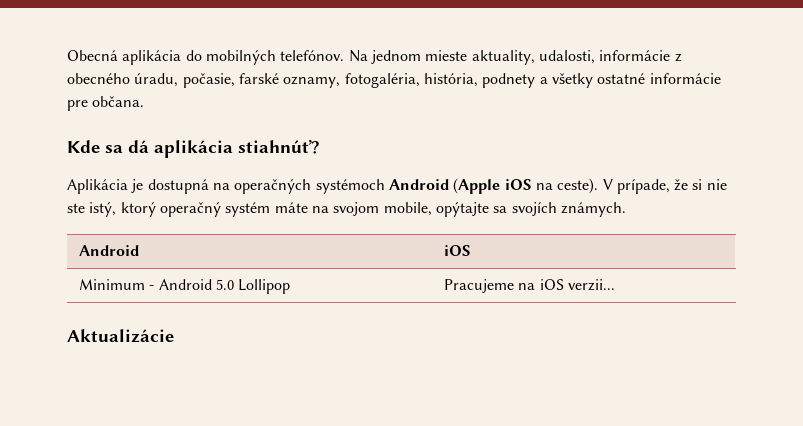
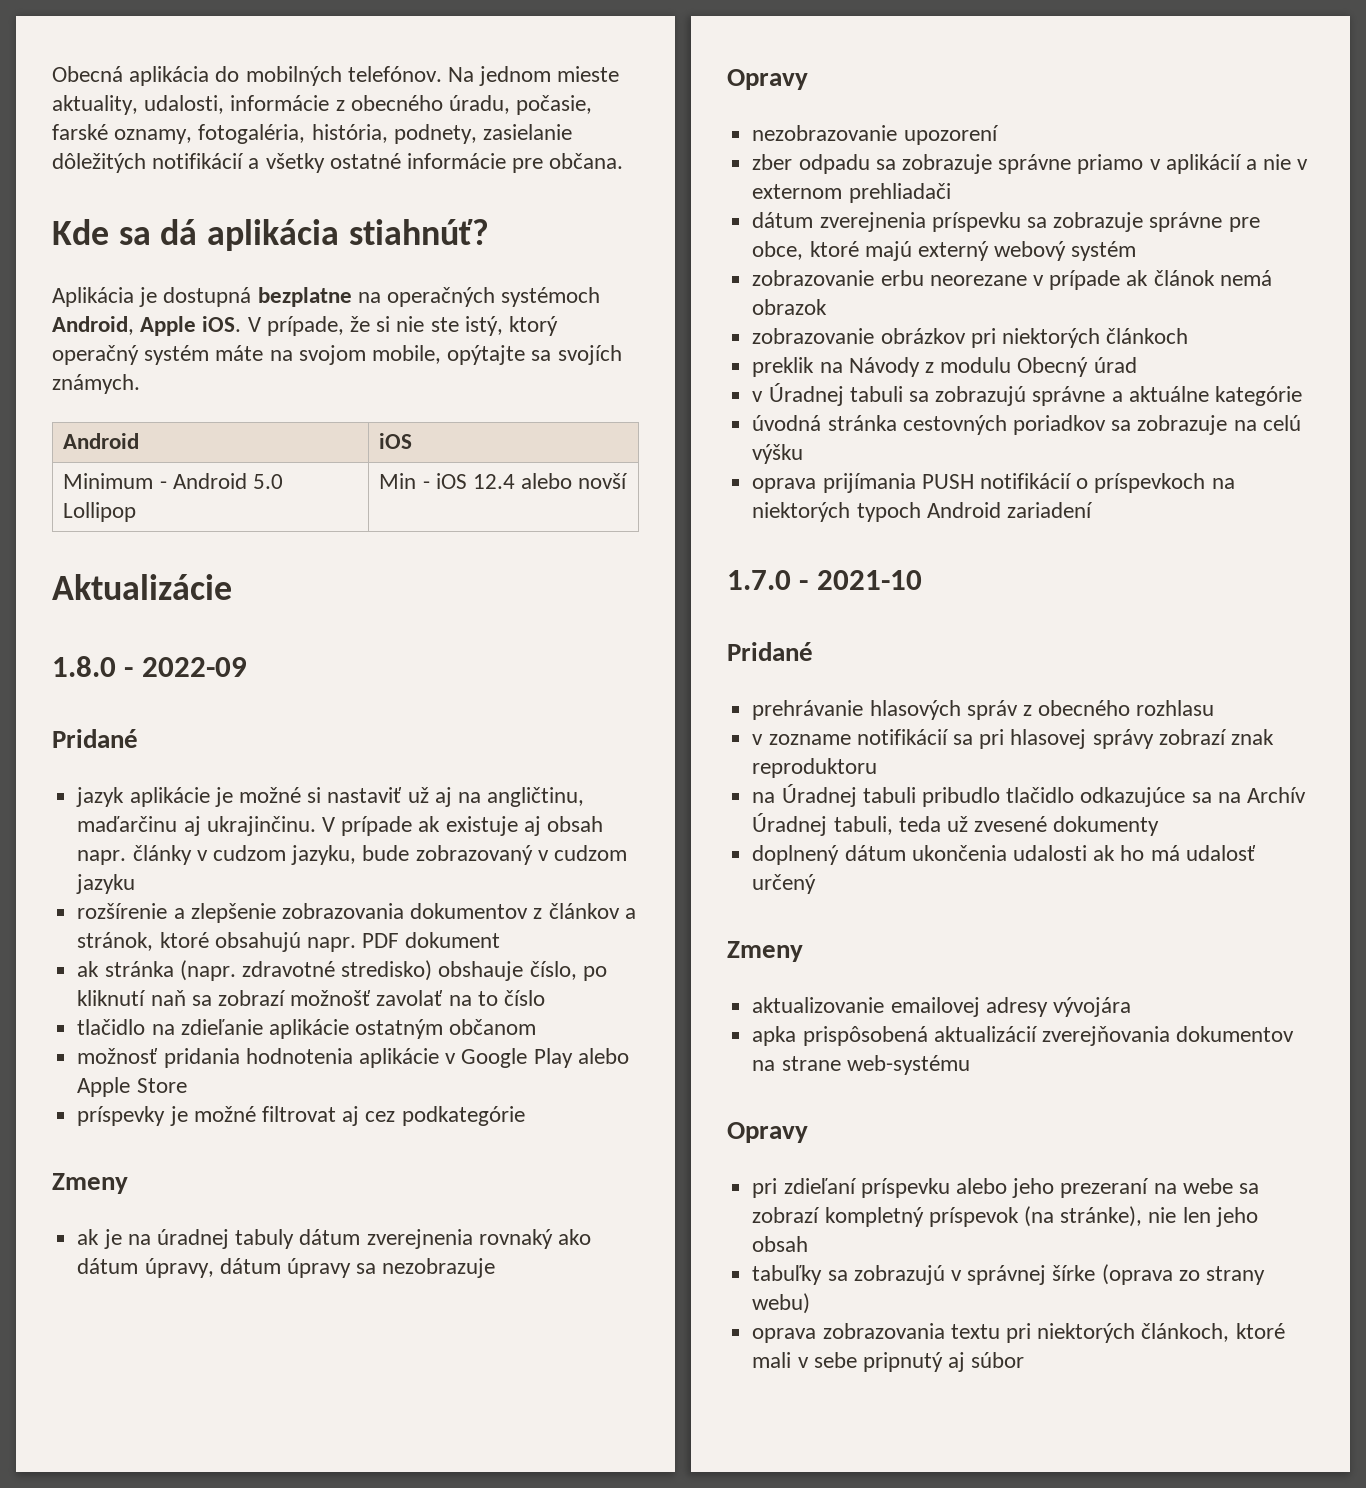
[482,73,536,88] podnety -> [393,124,573,144] [52,153,245,173] podnety, zasielanie dôležitých notifikácií
(209, 186) none -> [257,287,352,307] bezplatne
[388,178,599,194] Android (Apple iOS na ceste). -> [52,316,242,336] Android, Apple iOS.
[443,279,615,293] [67,329,174,343] Pracujeme na iOS verzii... // Aktualizácie -> [379,473,629,489] [52,574,232,600] [52,656,247,677] [52,729,138,748] [76,787,585,807] [77,816,603,836] [77,845,627,865] [76,874,136,894] [77,903,636,923] [77,932,501,952] [77,960,607,981] [77,990,545,1006] [77,1019,537,1039] [77,1048,629,1068] [77,1077,187,1097] [77,1106,525,1126] [52,1173,128,1194] [77,1229,591,1249] [77,1258,496,1278] [727,69,808,90] [752,125,999,145] [752,154,1309,174] [752,183,951,203] [752,212,1260,232] [752,241,1137,261] [752,270,1272,290] [752,299,828,315] [752,328,1189,348] [752,357,1137,377] [752,383,1302,406] [752,415,1301,435] [752,444,804,464] [752,473,1235,493] [752,502,1093,522] [727,570,922,590] [727,642,813,661] [752,700,1215,720] [752,729,1274,749] [752,758,878,778] [752,784,1306,807] [752,813,1160,836] [752,845,1256,865] [752,874,817,894] [727,941,803,962] [752,997,1131,1017] [752,1026,1295,1046] [752,1055,970,1075] [727,1122,808,1143] [752,1178,1259,1198] [752,1206,1258,1227] [752,1236,809,1252] [752,1264,1265,1285] [752,1293,811,1314] [752,1323,1285,1343] [752,1352,1025,1372] Min - iOS 12.4 alebo novší // Aktualizácie // 1.8.0 - 2022-09 // Pridané // jazyk aplikácie je možné si nastaviť už aj na angličtinu, maďarčinu aj ukrajinčinu. V prípade ak existuje aj obsah napr. články v cudzom jazyku, bude zobrazovaný v cudzom jazyku // rozšírenie a zlepšenie zobrazovania dokumentov z článkov a stránok, ktoré obsahujú napr. PDF dokument // ak stránka (napr. zdravotné stredisko) obshauje číslo, po kliknutí naň sa zobrazí možnošť zavolať na to číslo // tlačidlo na zdieľanie aplikácie ostatným občanom // možnosť pridania hodnotenia aplikácie v Google Play alebo Apple Store // príspevky je možné filtrovat aj cez podkategórie // Zmeny // ak je na úradnej tabuly dátum zverejnenia rovnaký ako dátum úpravy, dátum úpravy sa nezobrazuje // Opravy // nezobrazovanie upozorení // zber odpadu sa zobrazuje správne priamo v aplikácií a nie v externom prehliadači // dátum zverejnenia príspevku sa zobrazuje správne pre obce, ktoré majú externý webový systém // zobrazovanie erbu neorezane v prípade ak článok nemá obrazok // zobrazovanie obrázkov pri niektorých článkoch // preklik na Návody z modulu Obecný úrad // v Úradnej tabuli sa zobrazujú správne a aktuálne kategórie // úvodná stránka cestovných poriadkov sa zobrazuje na celú výšku // oprava prijímania PUSH notifikácií o príspevkoch na niektorých typoch Android zariadení // 1.7.0 - 2021-10 // Pridané // prehrávanie hlasových správ z obecného rozhlasu // v zozname notifikácií sa pri hlasovej správy zobrazí znak reproduktoru // na Úradnej tabuli pribudlo tlačidlo odkazujúce sa na Archív Úradnej tabuli, teda už zvesené dokumenty // doplnený dátum ukončenia udalosti ak ho má udalosť určený // Zmeny // aktualizovanie emailovej adresy vývojára // apka prispôsobená aktualizácií zverejňovania dokumentov na strane web-systému // Opravy // pri zdieľaní príspevku alebo jeho prezeraní na webe sa zobrazí kompletný príspevok (na stránke), nie len jeho obsah // tabuľky sa zobrazujú v správnej šírke (oprava zo strany webu) // oprava zobrazovania textu pri niektorých článkoch, ktoré mali v sebe pripnutý aj súbor

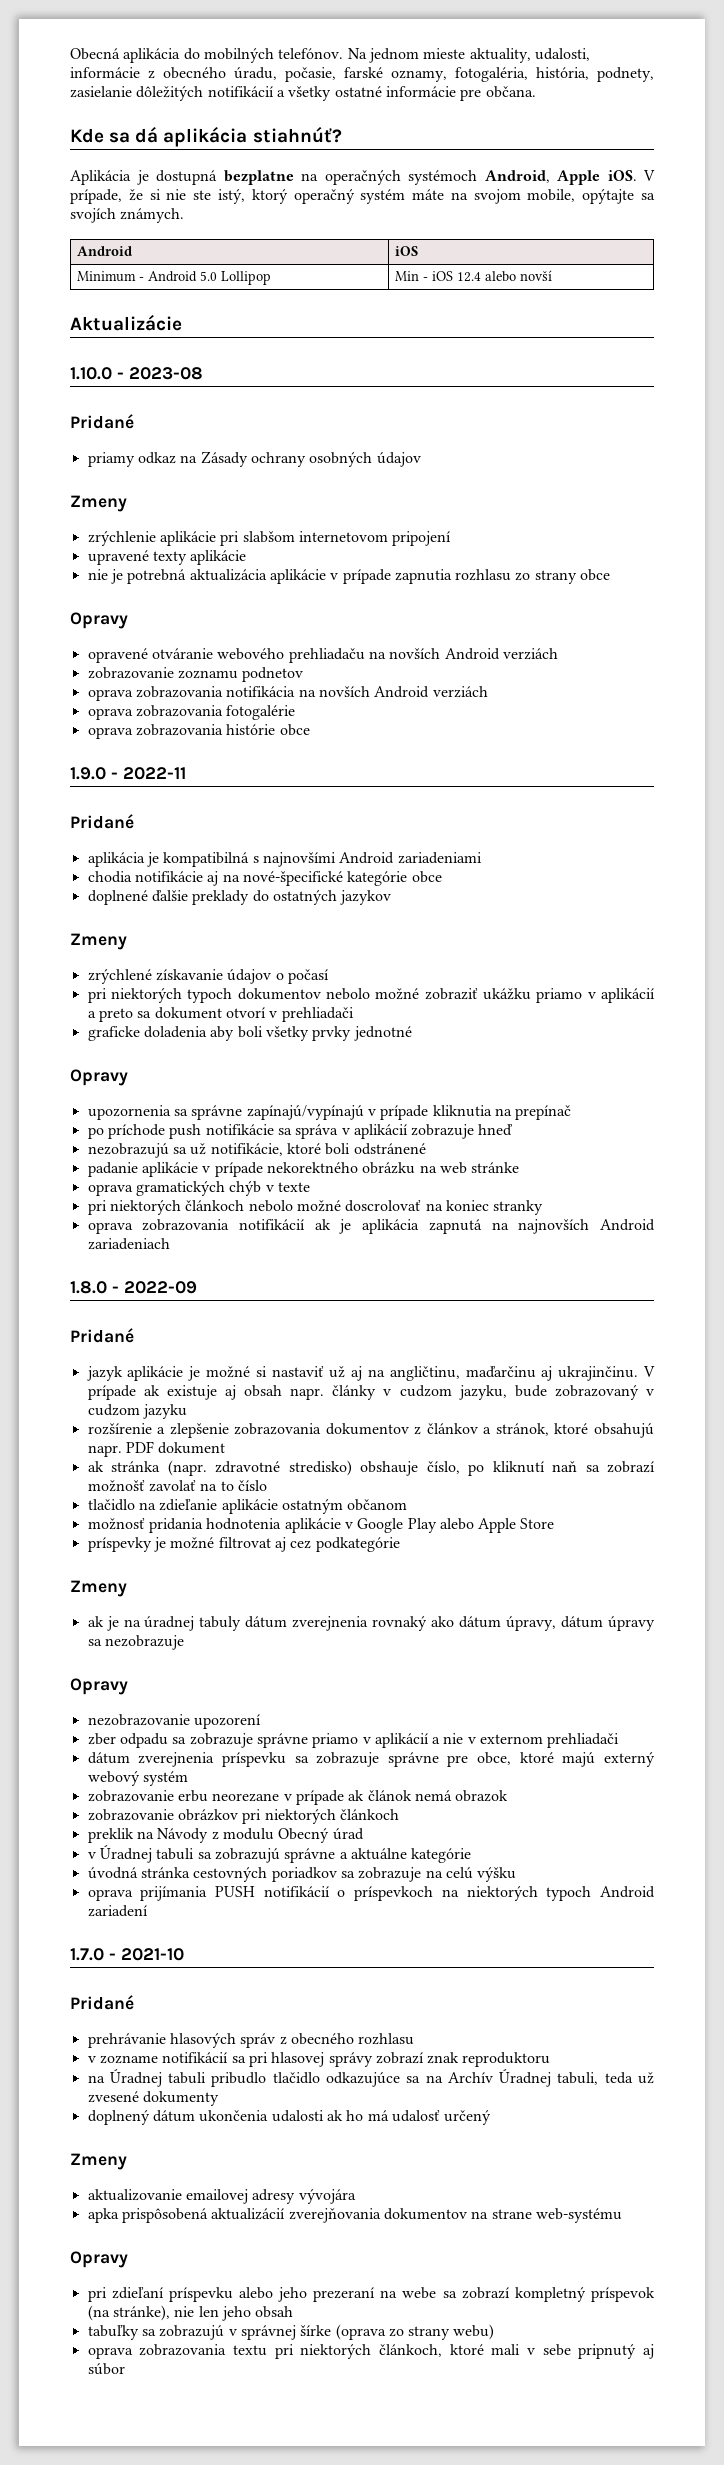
(232, 587) none -> [70,367,203,380] [70,414,134,429] [87,451,421,467] [70,495,127,512] [87,531,452,546] [87,550,247,565] [87,569,611,584] [70,612,128,629] [87,648,558,663] [87,667,304,682] [87,686,488,701] [87,705,296,720] [87,724,310,739] [70,767,186,780] [70,814,134,829] [87,852,482,867] [87,871,442,886] [87,890,392,905] [70,933,127,950] [87,969,329,984] [87,988,655,1003] [87,1007,354,1022] [87,1026,412,1041] [70,1069,128,1086] [87,1105,572,1120] [87,1124,513,1139] [87,1143,426,1158] [87,1162,520,1177] [87,1181,310,1196] [87,1200,544,1215] [87,1219,655,1234] [87,1238,170,1250] // 1.10.0 - 2023-08 // Pridané // priamy odkaz na Zásady ochrany osobných údajov // Zmeny // zrýchlenie aplikácie pri slabšom internetovom pripojení // upravené texty aplikácie // nie je potrebná aktualizácia aplikácie v prípade zapnutia rozhlasu zo strany obce // Opravy // opravené otváranie webového prehliadaču na novších Android verziách // zobrazovanie zoznamu podnetov // oprava zobrazovania notifikácia na novších Android verziách // oprava zobrazovania fotogalérie // oprava zobrazovania histórie obce // 1.9.0 - 2022-11 // Pridané // aplikácia je kompatibilná s najnovšími Android zariadeniami // chodia notifikácie aj na nové-špecifické kategórie obce // doplnené ďalšie preklady do ostatných jazykov // Zmeny // zrýchlené získavanie údajov o počasí // pri niektorých typoch dokumentov nebolo možné zobraziť ukážku priamo v aplikácií a preto sa dokument otvorí v prehliadači // graficke doladenia aby boli všetky prvky jednotné // Opravy // upozornenia sa správne zapínajú/vypínajú v prípade kliknutia na prepínač // po príchode push notifikácie sa správa v aplikácií zobrazuje hneď // nezobrazujú sa už notifikácie, ktoré boli odstránené // padanie aplikácie v prípade nekorektného obrázku na web stránke // oprava gramatických chýb v texte // pri niektorých článkoch nebolo možné doscrolovať na koniec stranky // oprava zobrazovania notifikácií ak je aplikácia zapnutá na najnovších Android zariadeniach

